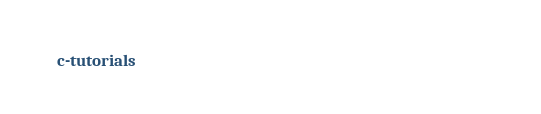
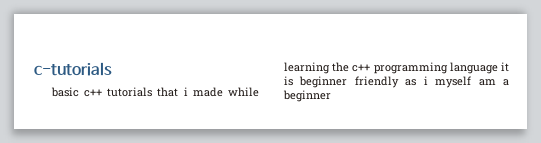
(136, 60) none -> [50,87,259,97] [284,62,509,74] [284,76,509,88] [283,90,331,102] // basic c++ tutorials that i made while learning the c++ programming language it is beginner friendly as i myself am a beginner

